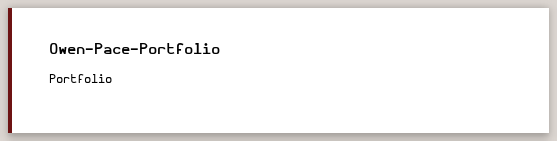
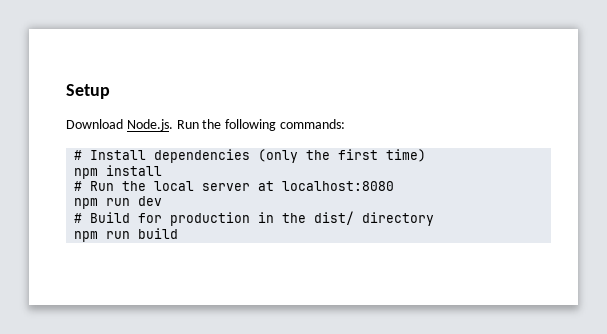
[49,43,220,54] [49,74,112,83] Owen-Pace-Portfolio // Portfolio -> [66,84,110,99] [66,119,345,131] [74,149,427,163] [74,165,163,179] [74,181,395,191] [74,196,163,209] [74,211,435,226] [74,228,179,242] Setup // Download Node.js. Run the following commands: // # Install dependencies (only the first time) // npm install // # Run the local server at localhost:8080 // npm run dev // # Build for production in the dist/ directory // npm run build

